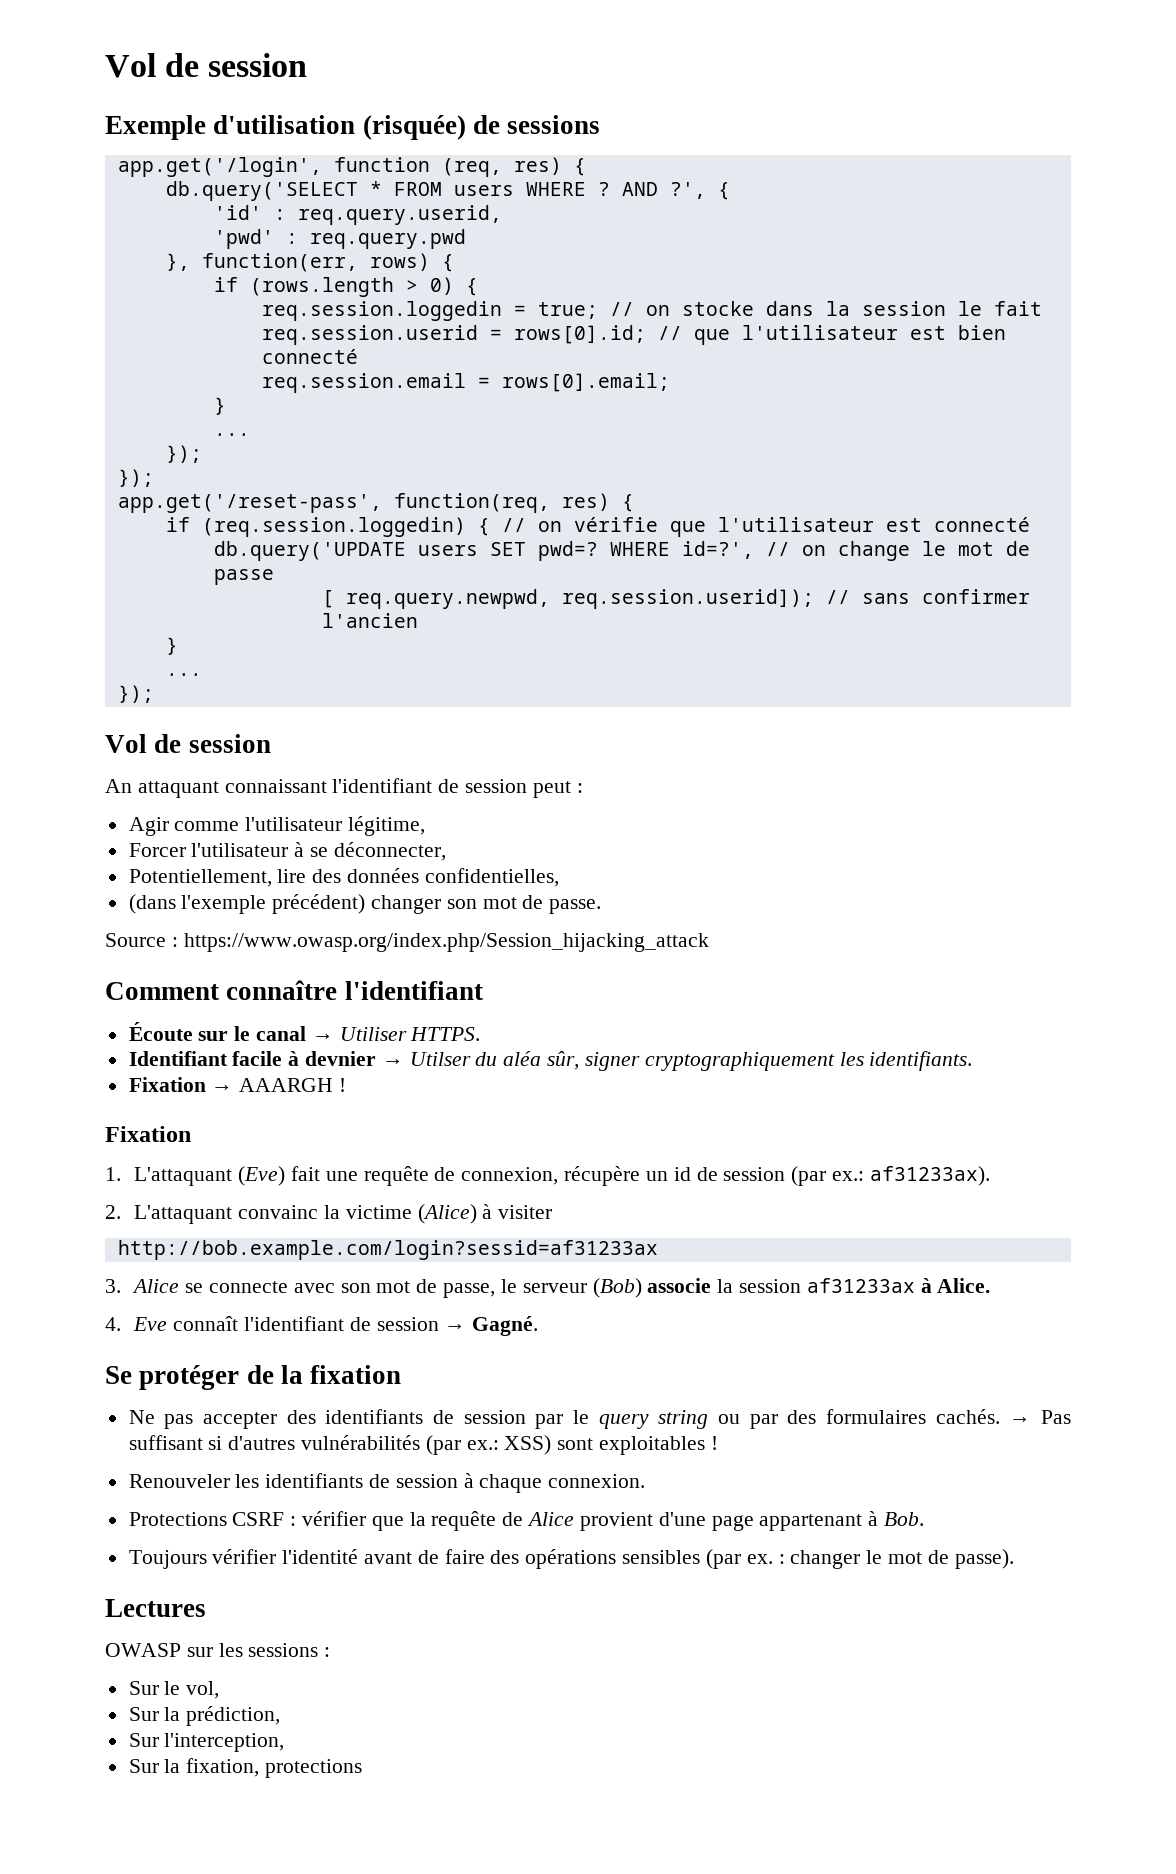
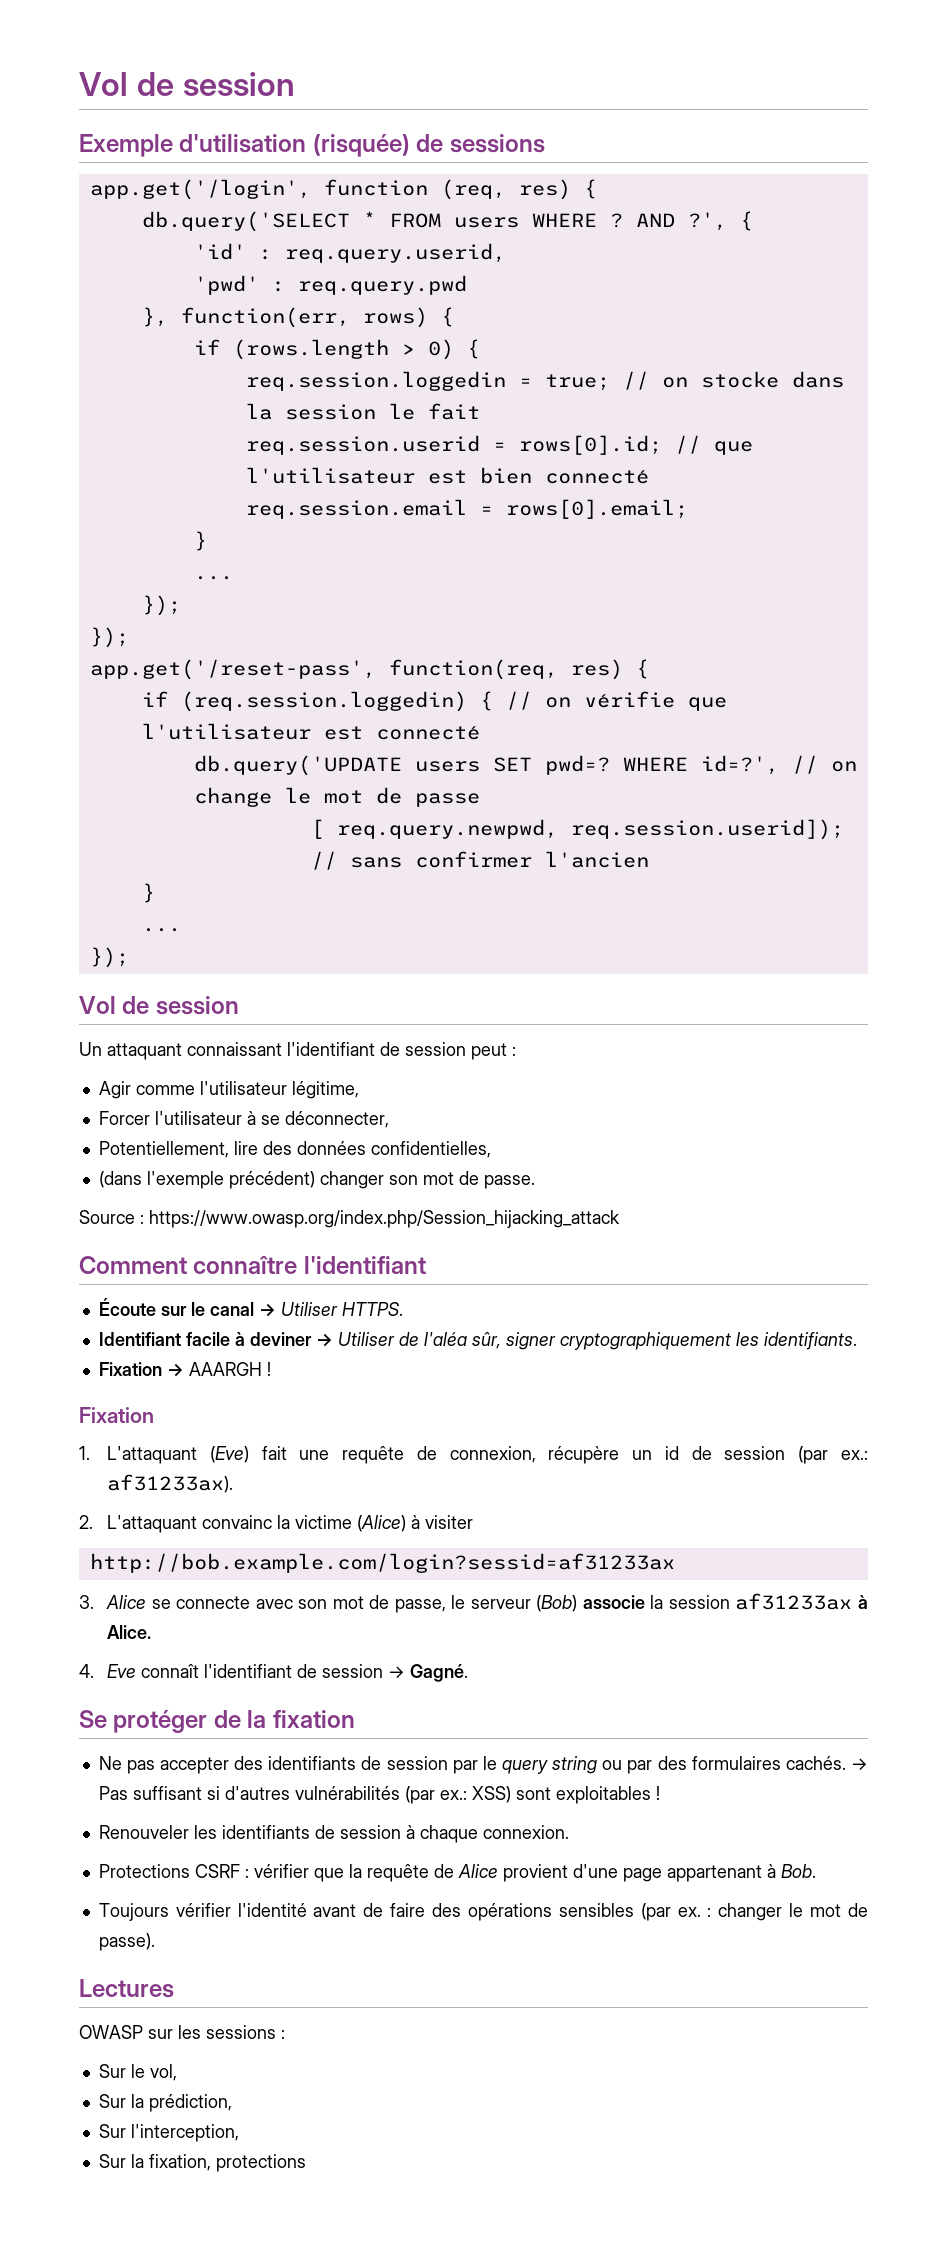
[105,779,132,793] An -> [79,1042,102,1056] Un
[305,1051,542,1066] devnier → Utilser du aléa -> [249,1332,467,1347] deviner → Utiliser de l'aléa

